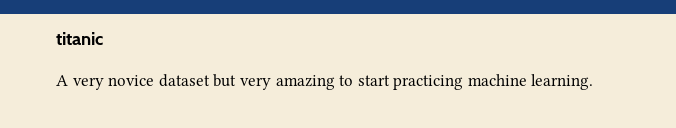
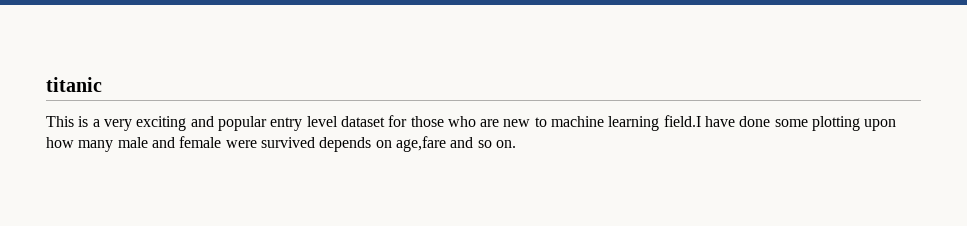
[56,74,594,90] A very novice dataset but very amazing to start practicing machine learning. -> [46,115,897,131] [46,136,516,152] This is a very exciting and popular entry level dataset for those who are new to machine learning field.I have done some plotting upon how many male and female were survived depends on age,fare and so on.

